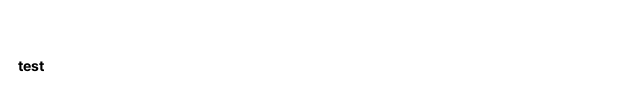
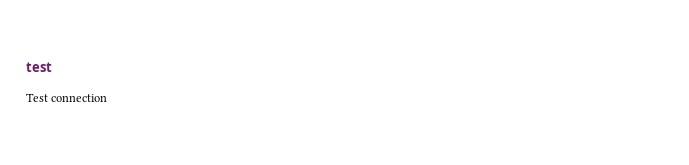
(44, 66) none -> [26,93,108,102] // Test connection

